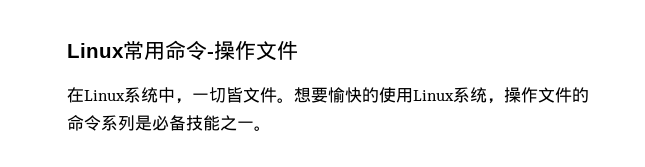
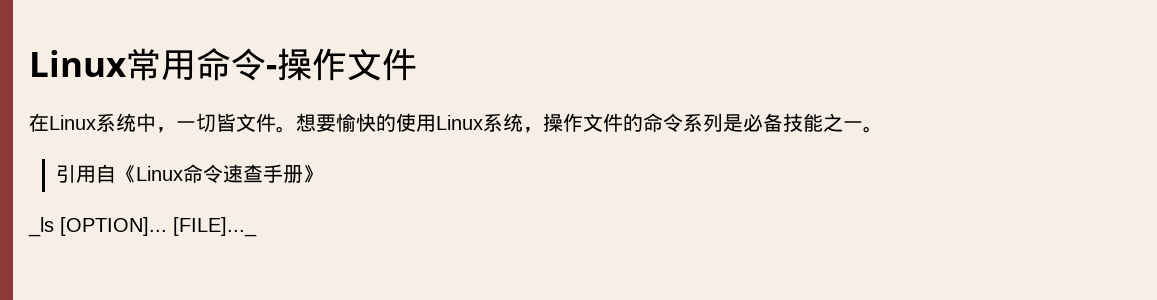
(271, 128) none -> [56,164,324,183] [28,217,257,237] // 引用自《Linux命令速查手册》 // _ls [OPTION]... [FILE]..._

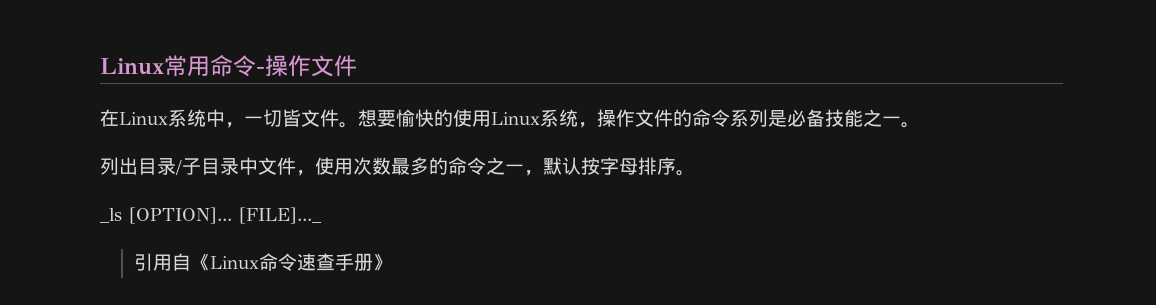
(883, 129) none -> [100,157,695,176] [100,207,322,224] // 列出目录/子目录中文件，使用次数最多的命令之一，默认按字母排序。 // _ls [OPTION]... [FILE]..._
[28,217,257,237] // _ls [OPTION]... [FILE]..._ -> (392, 262) none

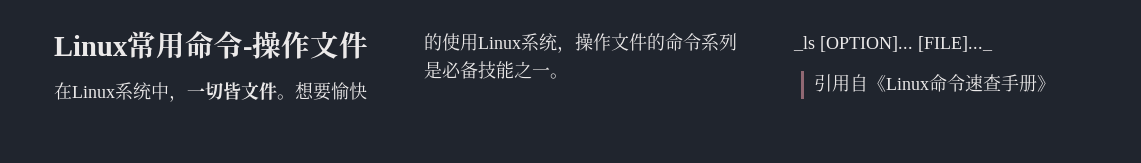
[100,157,695,176] // 列出目录/子目录中文件，使用次数最多的命令之一，默认按字母排序。 -> (568, 76) none

